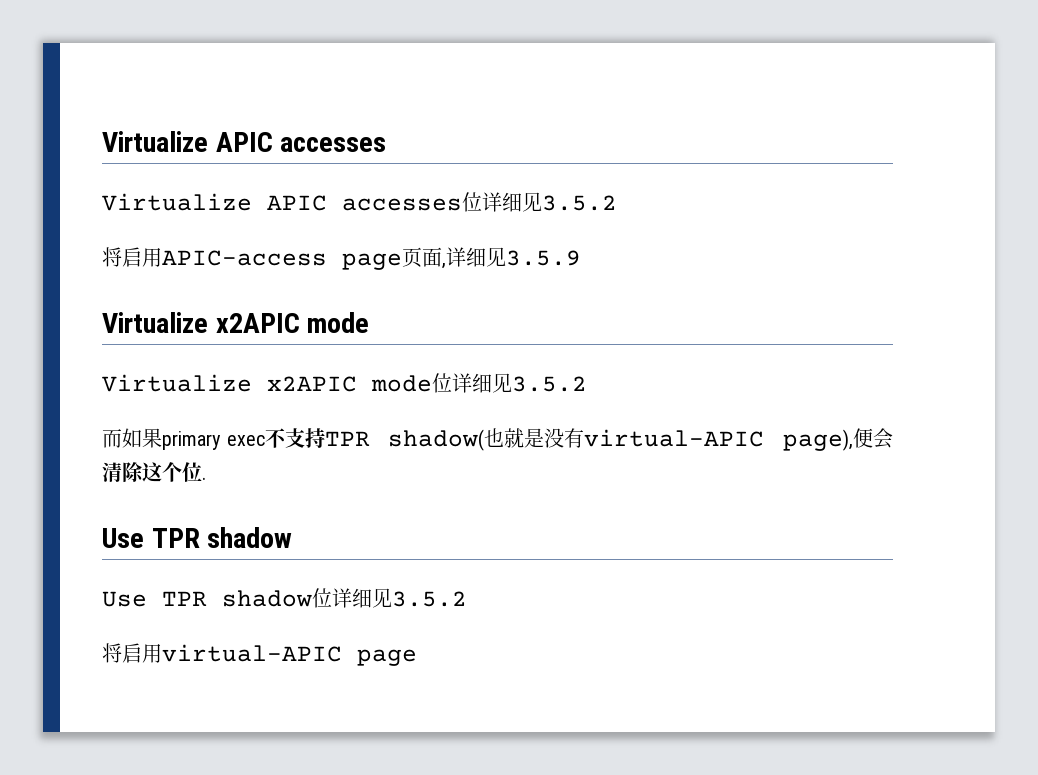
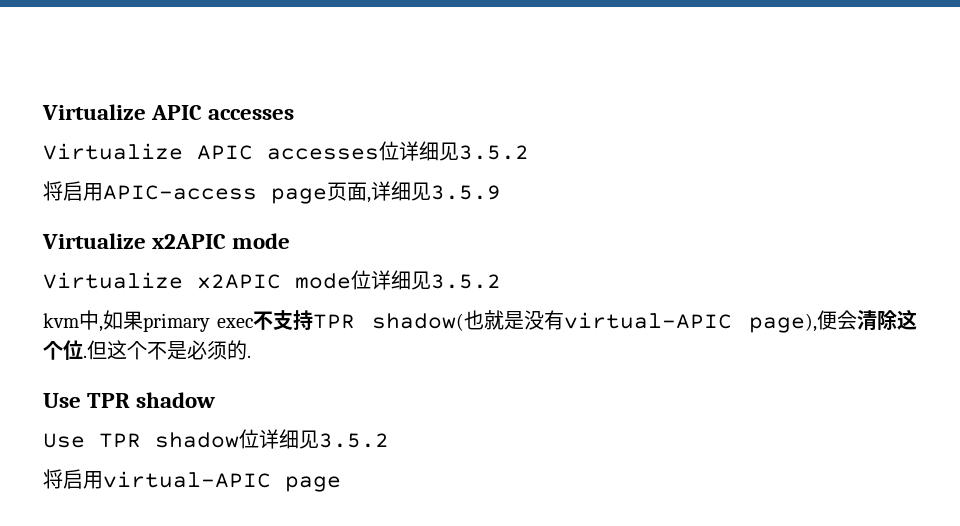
[102,429,122,448] 而 -> [43,310,103,332] kvm中,
(206, 478) none -> [87,340,251,360] 但这个不是必须的.

